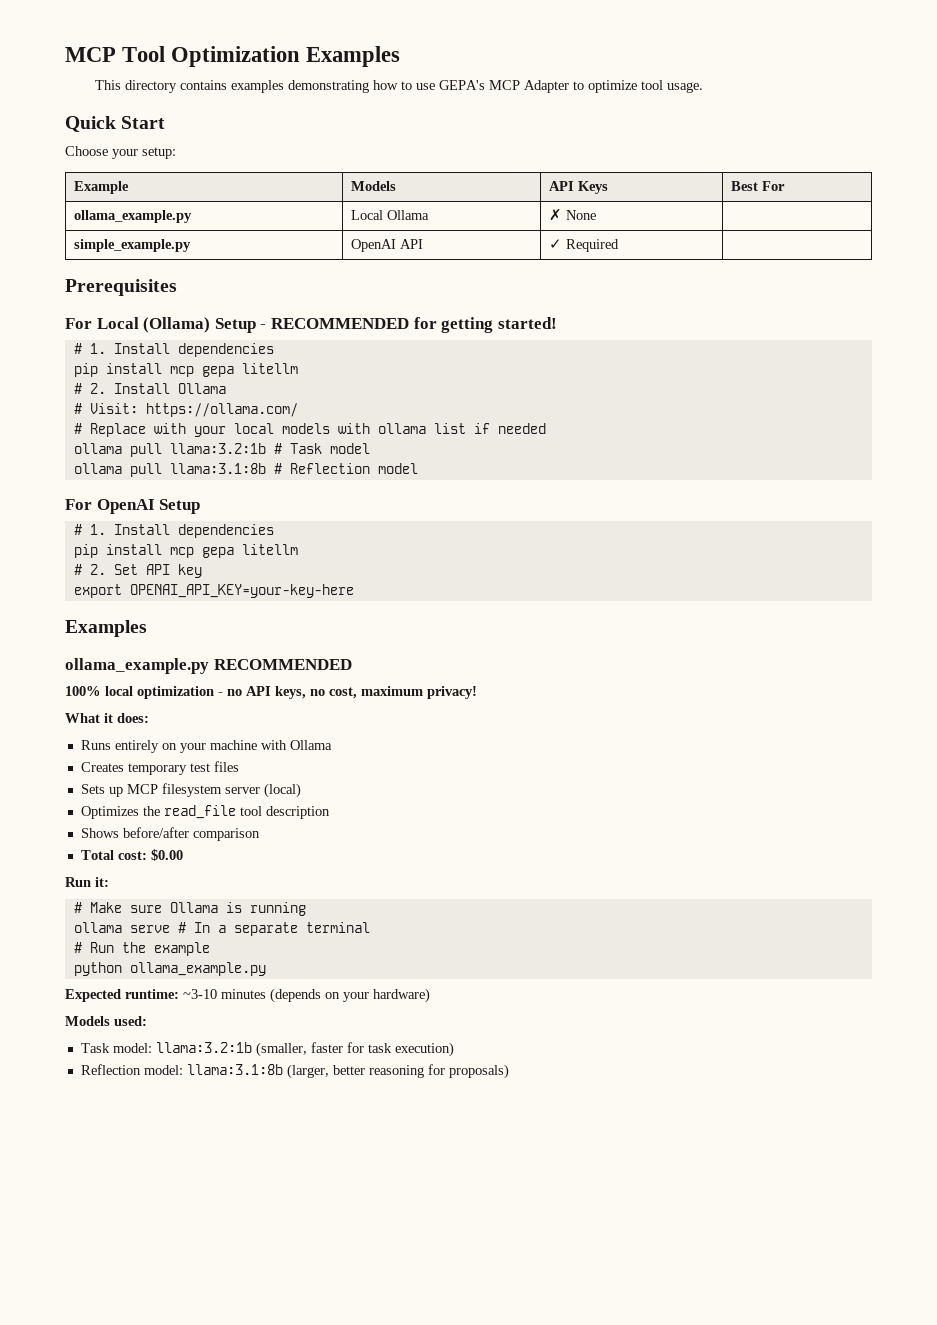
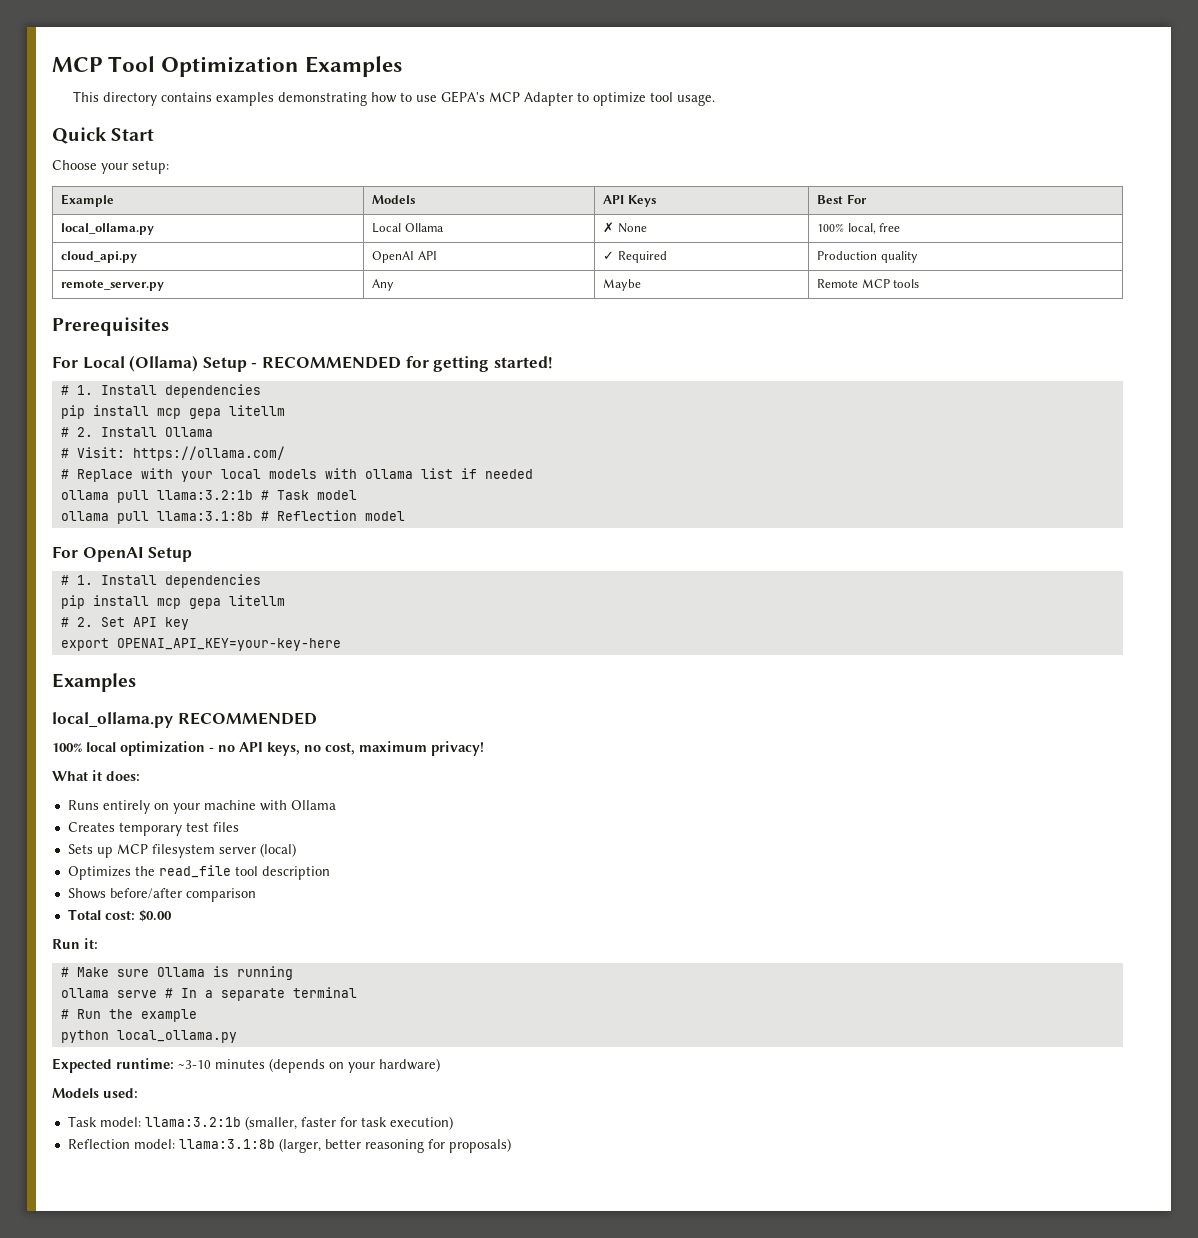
[73,210,192,223] ollama_example.py -> [61,223,155,235] local_ollama.py
[73,239,191,252] // simple_example.py -> [817,223,901,234] [61,251,138,263] 100% local, free // cloud_api.py
(619, 245) none -> [817,251,918,263] [61,280,165,291] [372,279,395,291] [603,279,642,291] [817,279,920,288] Production quality // remote_server.py | Any | Maybe | Remote MCP tools
[65,658,209,674] ollama_example.py -> [52,712,173,728] local_ollama.py
[129,962,266,976] ollama_example.py -> [116,1030,237,1043] local_ollama.py

